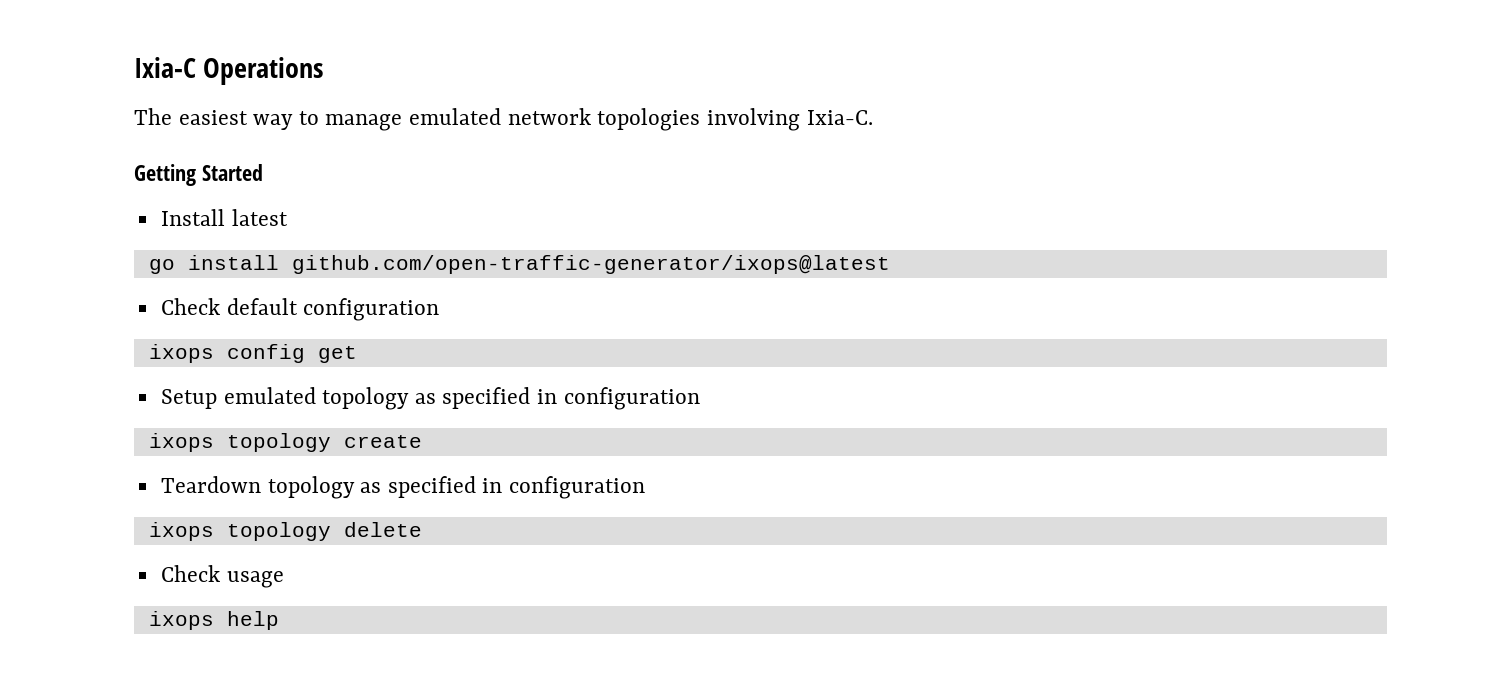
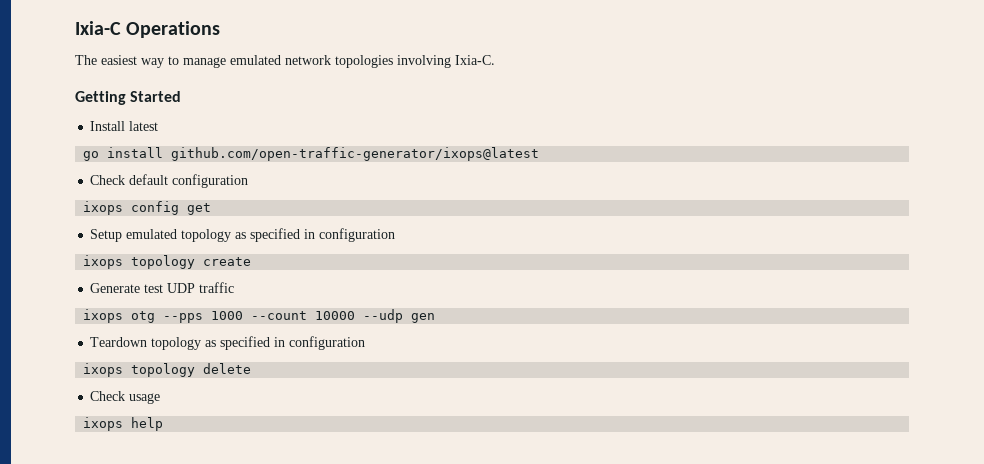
(422, 441) none -> [90,282,235,293] [83,309,436,323] // Generate test UDP traffic // ixops otg --pps 1000 --count 10000 --udp gen

